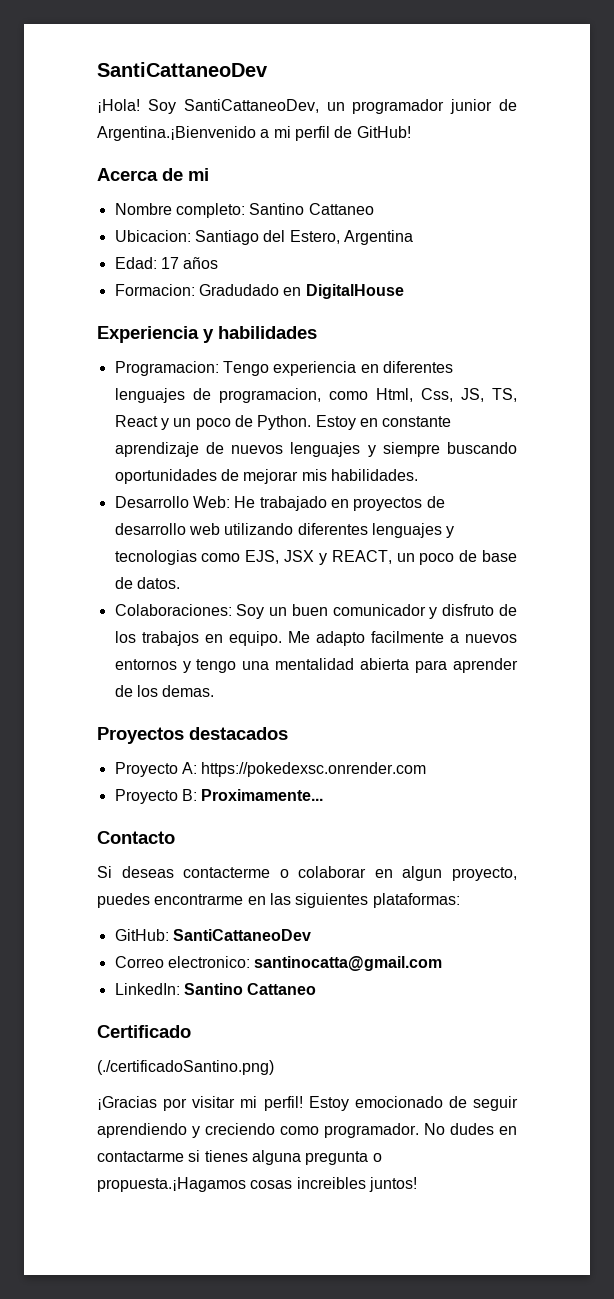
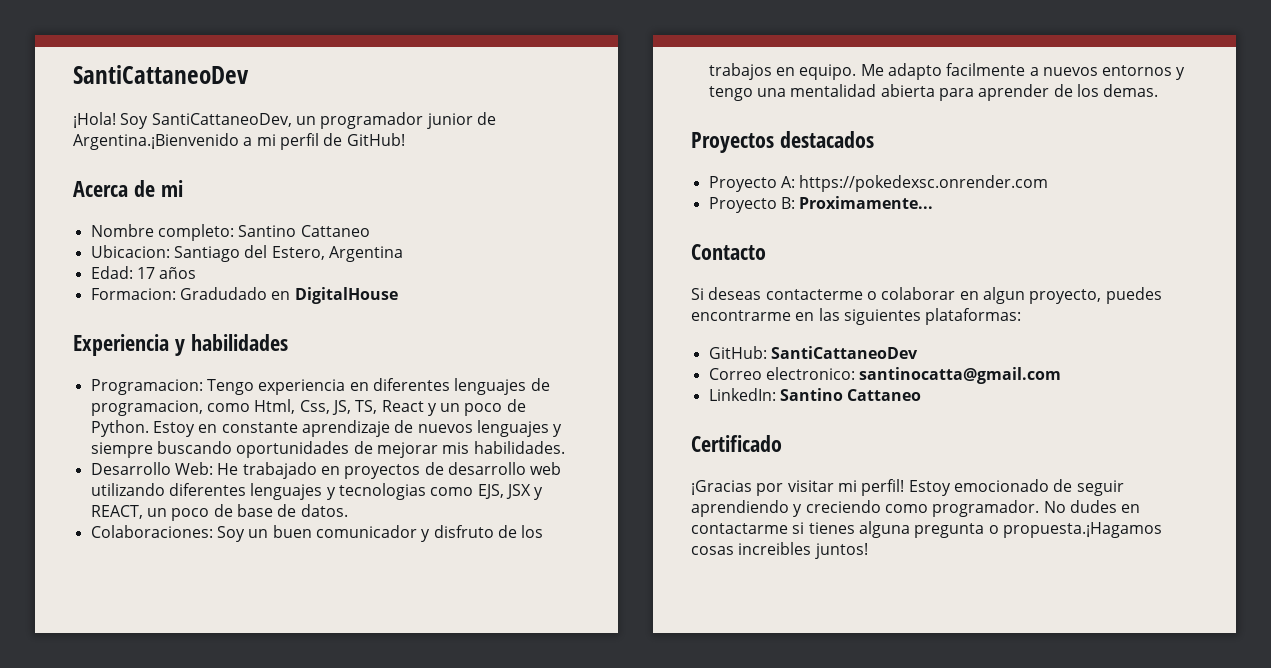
[97,1060,274,1075] // (./certificadoSantino.png) -> (782, 443) none

